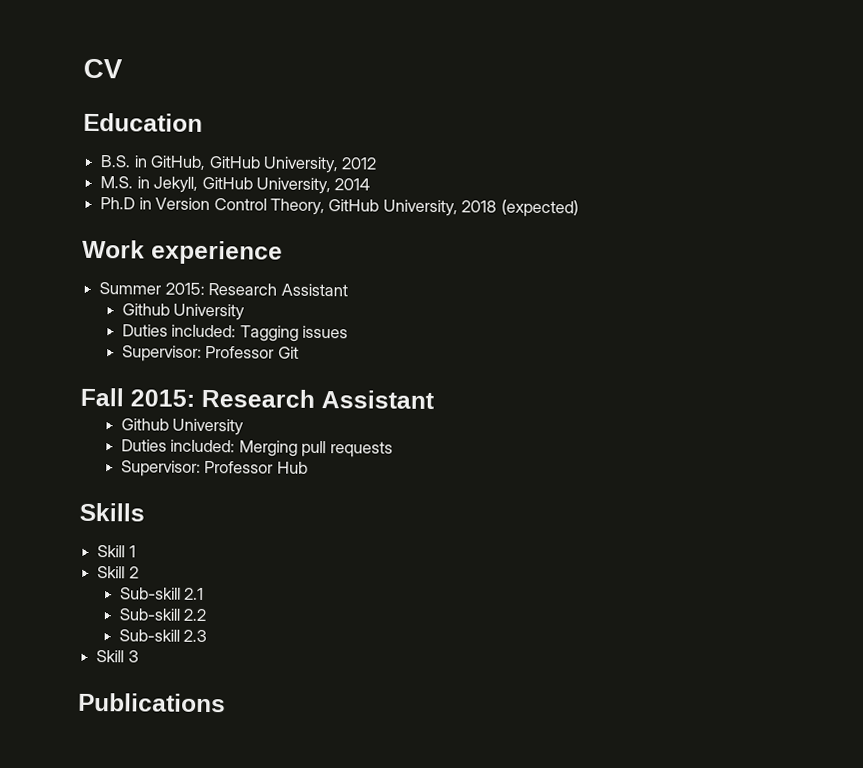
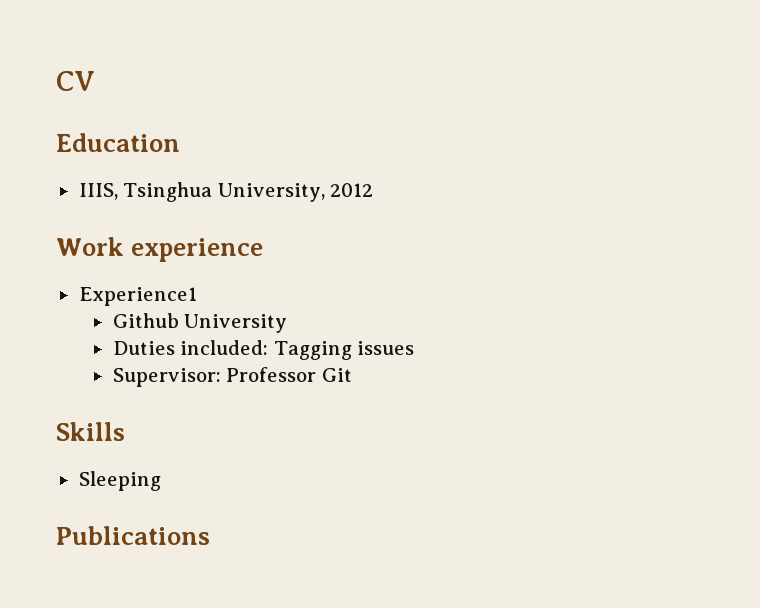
[100,155,378,174] [100,176,371,195] [100,197,579,218] [82,239,283,265] [99,282,348,297] B.S. in GitHub, GitHub University, 2012 // M.S. in Jekyll, GitHub University, 2014 // Ph.D in Version Control Theory, GitHub University, 2018 (expected) // Work experience // Summer 2015: Research Assistant -> [78,182,374,202] [56,237,264,262] [78,287,197,306] IIIS, Tsinghua University, 2012 // Work experience // Experience1
[80,387,434,410] [120,418,245,436] [120,439,393,458] [120,460,308,477] [79,502,145,522] [97,545,136,558] [97,566,139,579] [119,587,205,600] [118,608,207,622] [118,629,208,643] [96,650,139,663] Fall 2015: Research Assistant // Github University // Duties included: Merging pull requests // Supervisor: Professor Hub // Skills // Skill 1 // Skill 2 // Sub-skill 2.1 // Sub-skill 2.2 // Sub-skill 2.3 // Skill 3 -> [56,422,125,441] [78,471,161,491] Skills // Sleeping

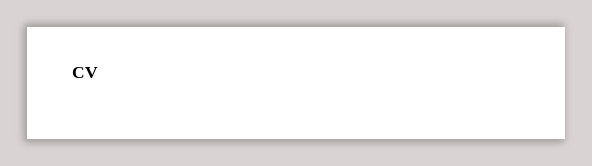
[56,133,180,152] [78,182,374,202] [56,237,264,262] [78,287,197,306] [112,313,288,333] [112,340,415,360] [112,367,352,387] [56,422,125,441] [78,471,161,491] [56,526,210,545] // Education // IIIS, Tsinghua University, 2012 // Work experience // Experience1 // Github University // Duties included: Tagging issues // Supervisor: Professor Git // Skills // Sleeping // Publications -> (98, 72) none

